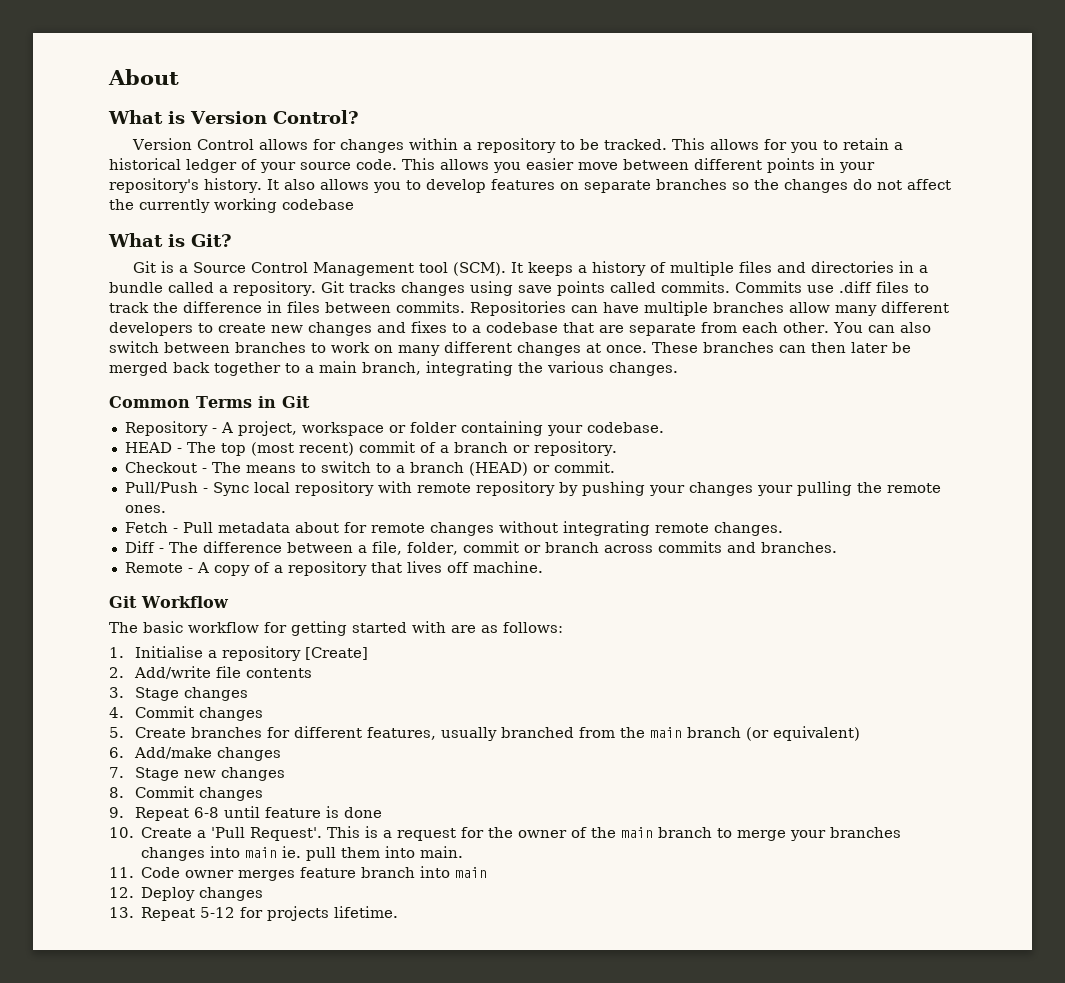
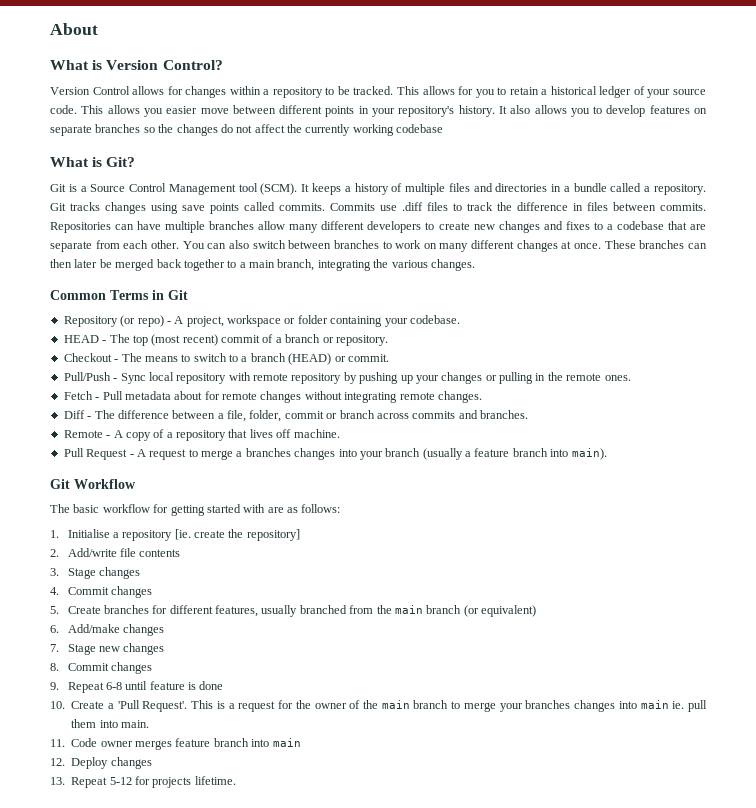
(208, 428) none -> [120,315,164,327] (or repo)
(645, 488) none -> [400,375,413,384] up
[756,481,852,496] your pulling -> [485,372,546,384] or pulling in
(543, 567) none -> [63,448,607,460] // Pull Request - A request to merge a branches changes into your branch (usually a feature branch into main).
[305,647,369,660] [Create] -> [174,529,300,541] [ie. create the repository]

